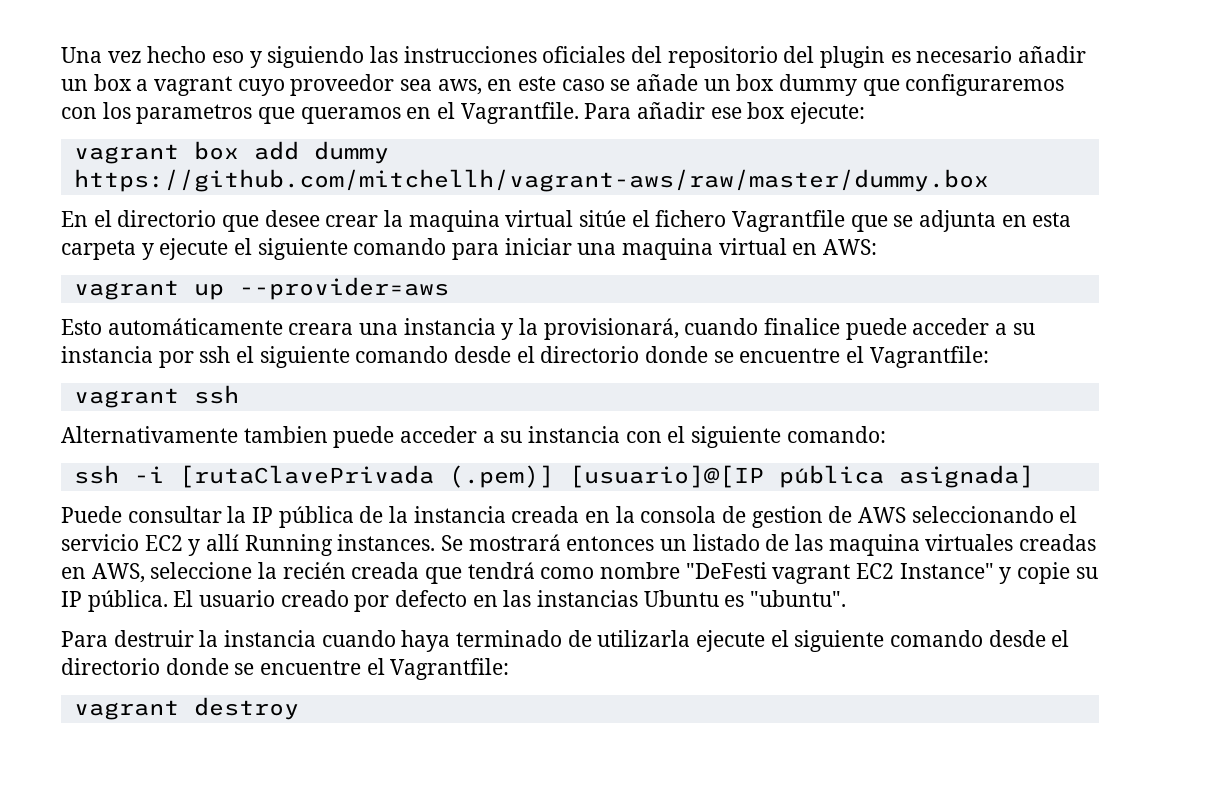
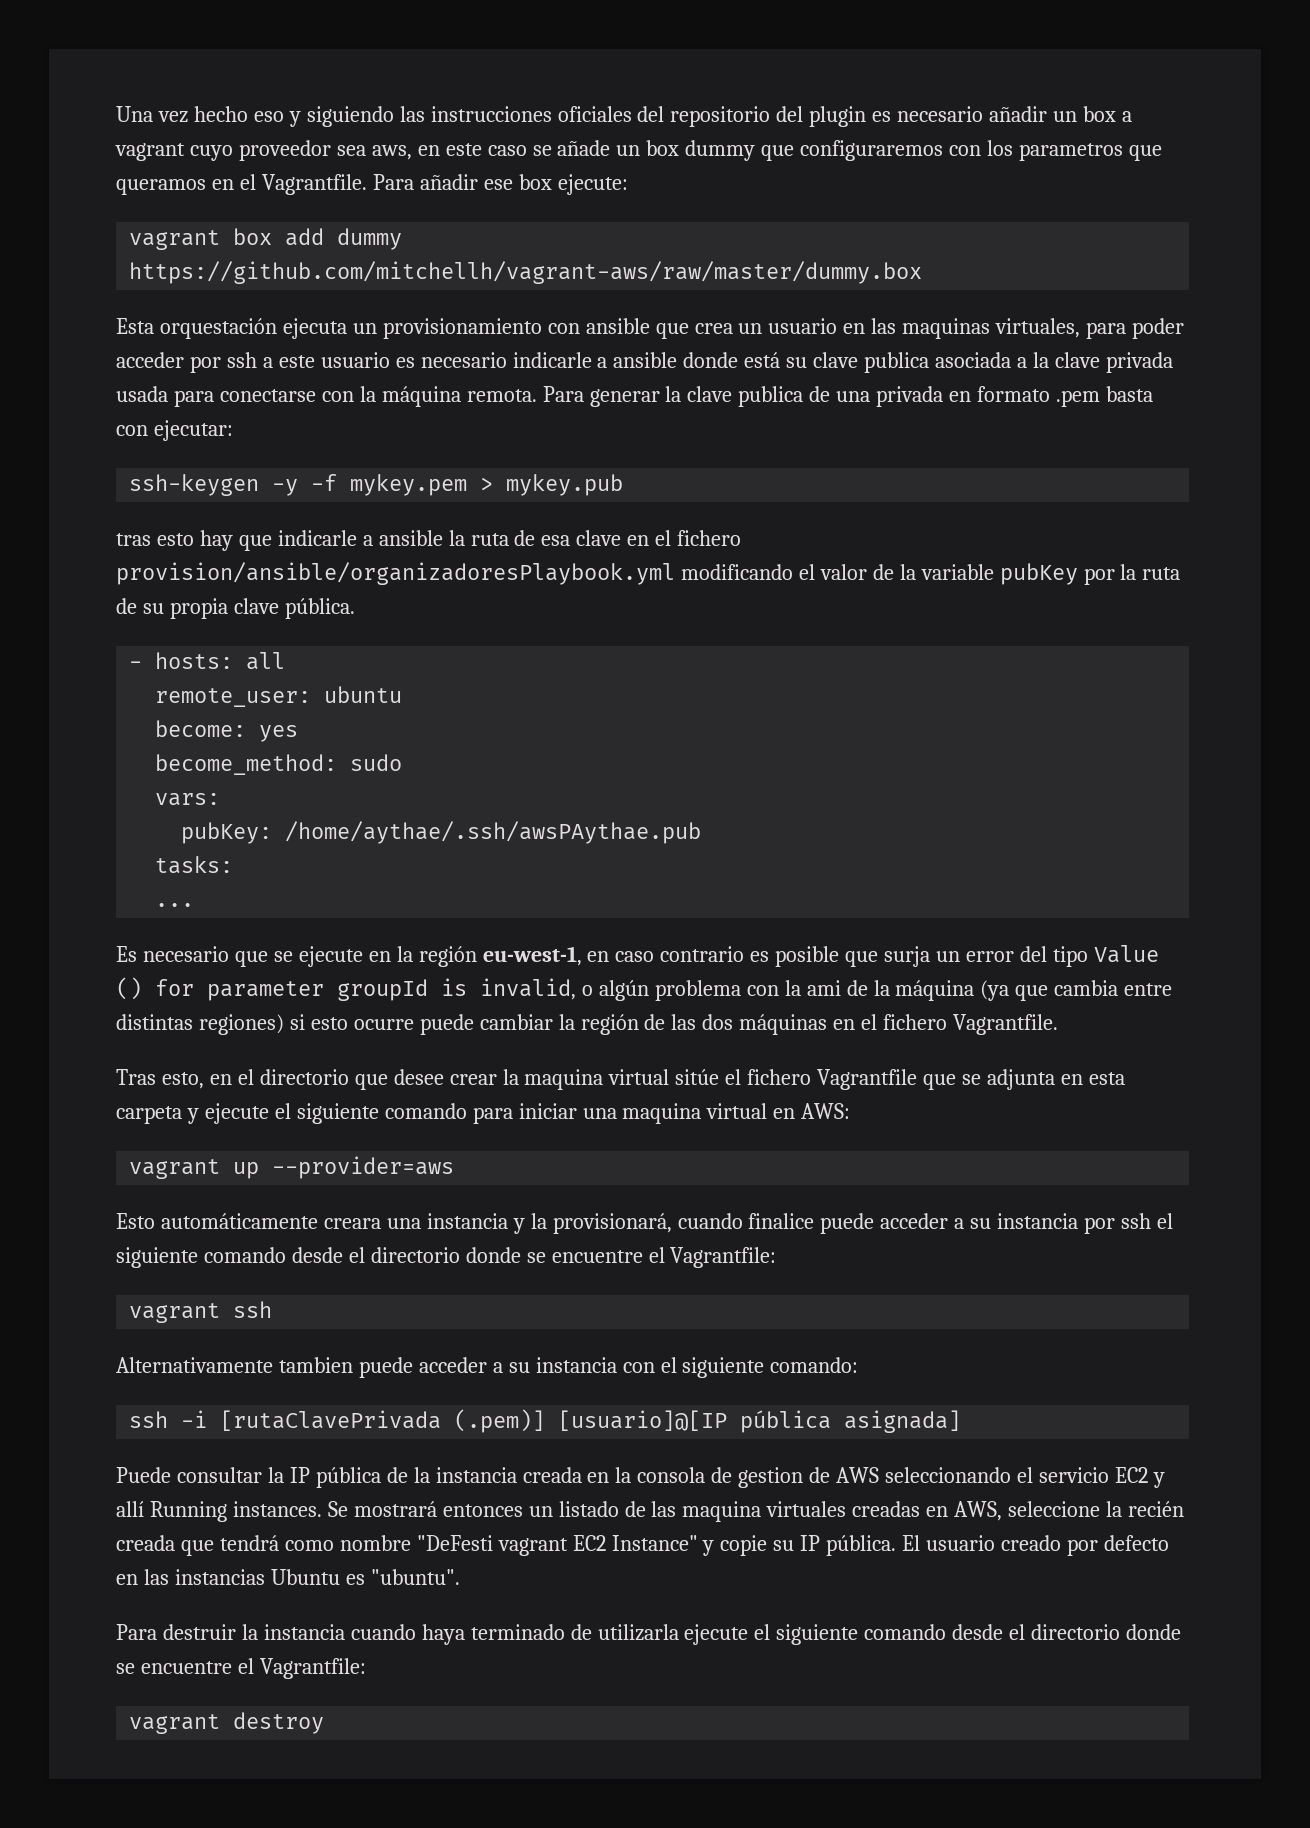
[61,211,88,227] En -> [116,318,1185,339] [116,352,1173,373] [116,386,1153,407] [116,420,233,441] [129,474,624,496] [116,530,742,551] [116,562,1181,585] [116,598,355,619] [129,652,286,670] [155,686,403,707] [155,720,299,742] [155,754,403,775] [155,793,221,806] [181,821,702,844] [155,856,234,874] [155,903,195,907] [116,945,1159,967] [116,977,1173,1001] [116,1014,1059,1035] [116,1069,232,1089] Esta orquestación ejecuta un provisionamiento con ansible que crea un usuario en las maquinas virtuales, para poder acceder por ssh a este usuario es necesario indicarle a ansible donde está su clave publica asociada a la clave privada usada para conectarse con la máquina remota. Para generar la clave publica de una privada en formato .pem basta con ejecutar: // ssh-keygen -y -f mykey.pem > mykey.pub // tras esto hay que indicarle a ansible la ruta de esa clave en el fichero provision/ansible/organizadoresPlaybook.yml modificando el valor de la variable pubKey por la ruta de su propia clave pública. // - hosts: all // remote_user: ubuntu // become: yes // become_method: sudo // vars: // pubKey: /home/aythae/.ssh/awsPAythae.pub // tasks: // ... // Es necesario que se ejecute en la región eu-west-1, en caso contrario es posible que surja un error del tipo Value () for parameter groupId is invalid, o algún problema con la ami de la máquina (ya que cambia entre distintas regiones) si esto ocurre puede cambiar la región de las dos máquinas en el fichero Vagrantfile. // Tras esto, en

